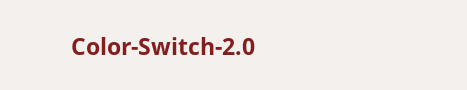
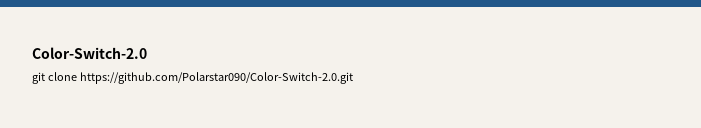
(255, 46) none -> [32,72,353,84] // git clone https://github.com/Polarstar090/Color-Switch-2.0.git

